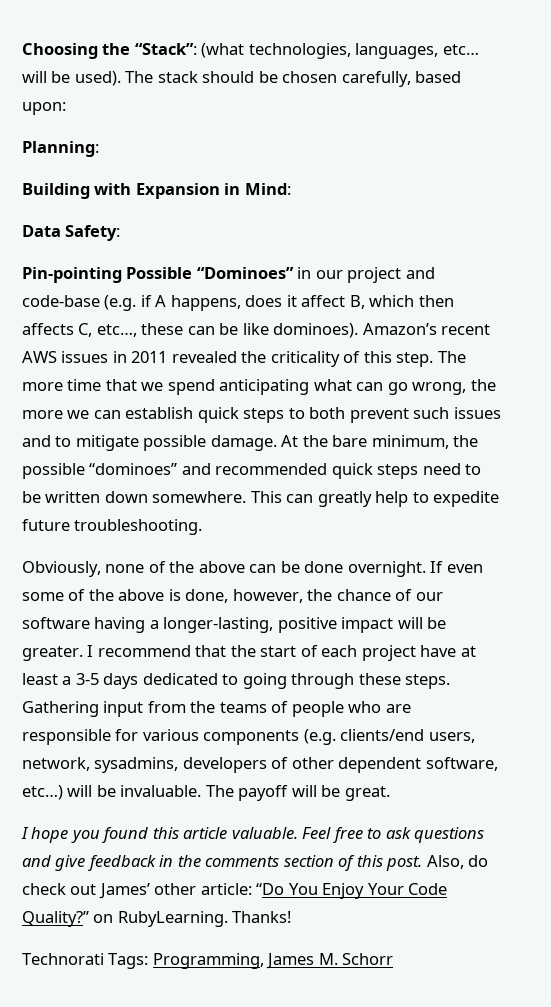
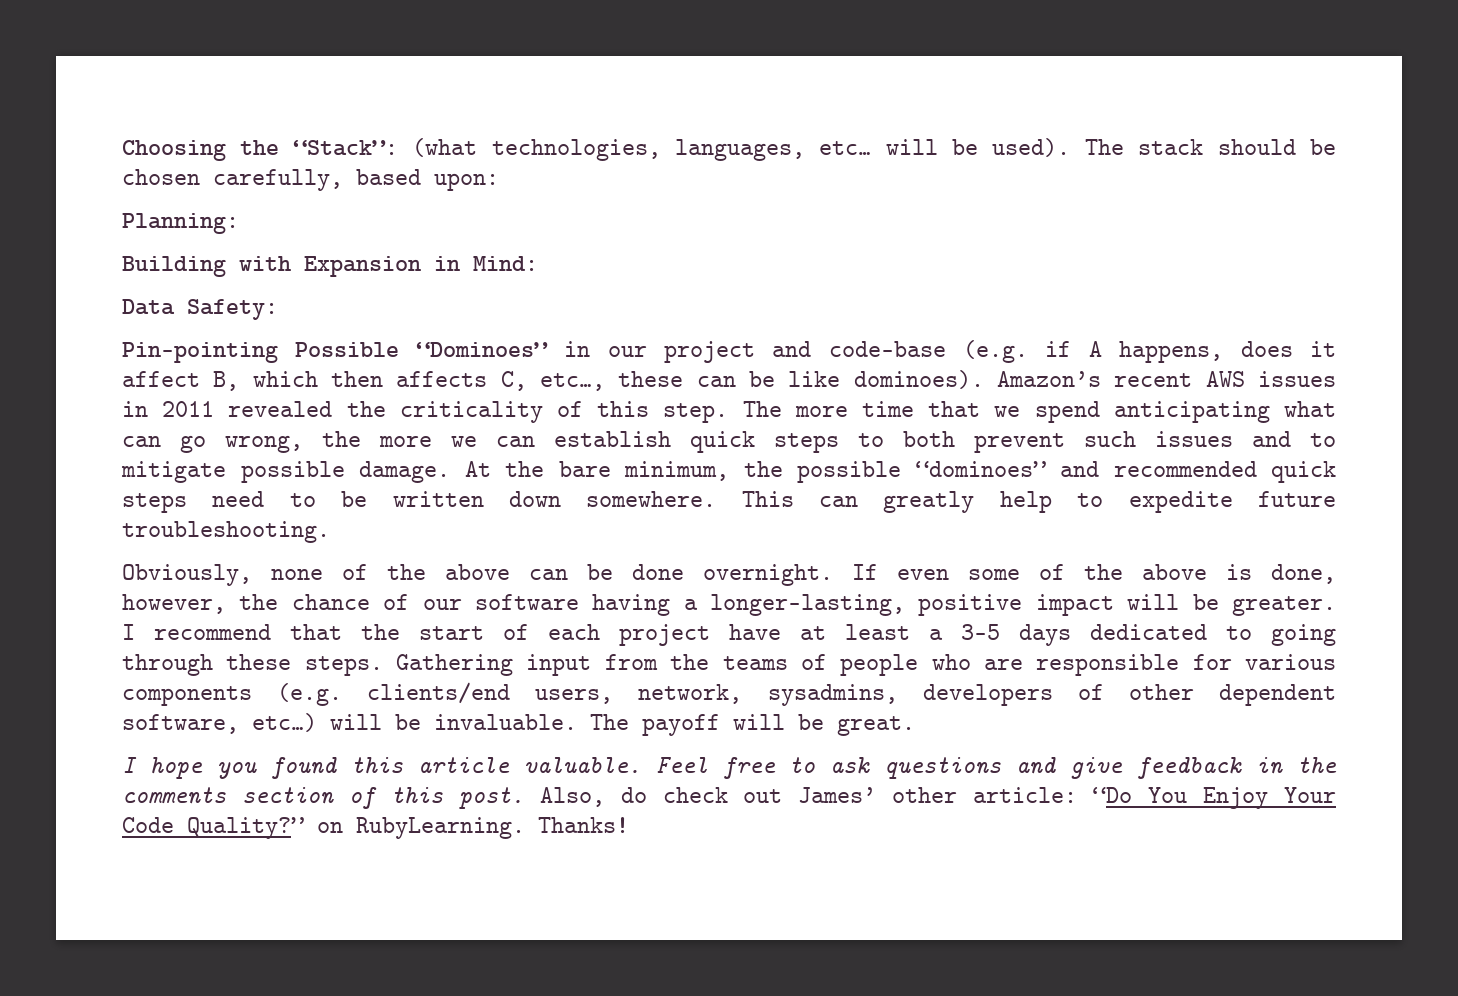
[22,953,394,969] // Technorati Tags: Programming, James M. Schorr -> (629, 825) none

